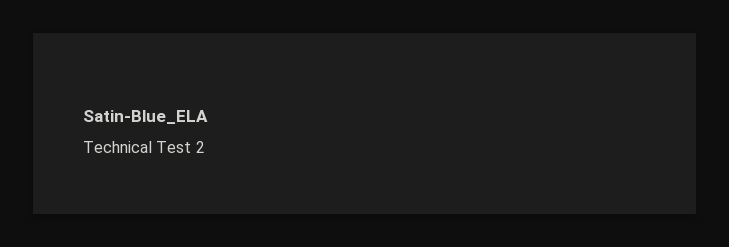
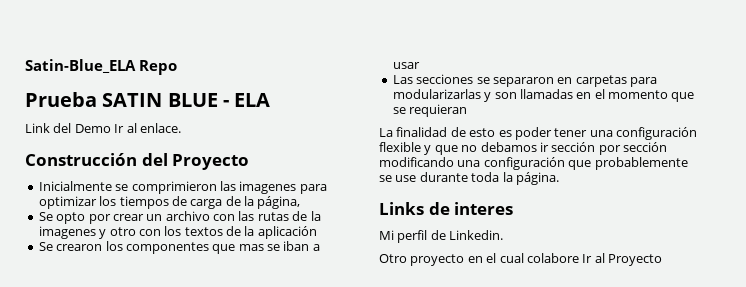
[83,141,205,153] // Technical Test 2 -> [139,60,177,75] [25,92,271,107] [25,123,181,133] [25,153,250,170] [38,181,327,194] [38,196,301,209] [38,211,321,224] [38,226,317,239] [38,241,320,254] [392,62,420,69] [392,74,657,87] [392,89,695,102] [392,104,468,117] [379,127,697,140] [379,142,667,155] [379,157,688,170] [379,172,559,185] [379,202,514,215] [379,230,504,243] [379,253,662,266] Repo // Prueba SATIN BLUE - ELA // Link del Demo Ir al enlace. // Construcción del Proyecto // Inicialmente se comprimieron las imagenes para optimizar los tiempos de carga de la página, // Se opto por crear un archivo con las rutas de la imagenes y otro con los textos de la aplicación // Se crearon los componentes que mas se iban a usar // Las secciones se separaron en carpetas para modularizarlas y son llamadas en el momento que se requieran // La finalidad de esto es poder tener una configuración flexible y que no debamos ir sección por sección modificando una configuración que probablemente se use durante toda la página. // Links de interes // Mi perfil de Linkedin. // Otro proyecto en el cual colabore Ir al Proyecto

